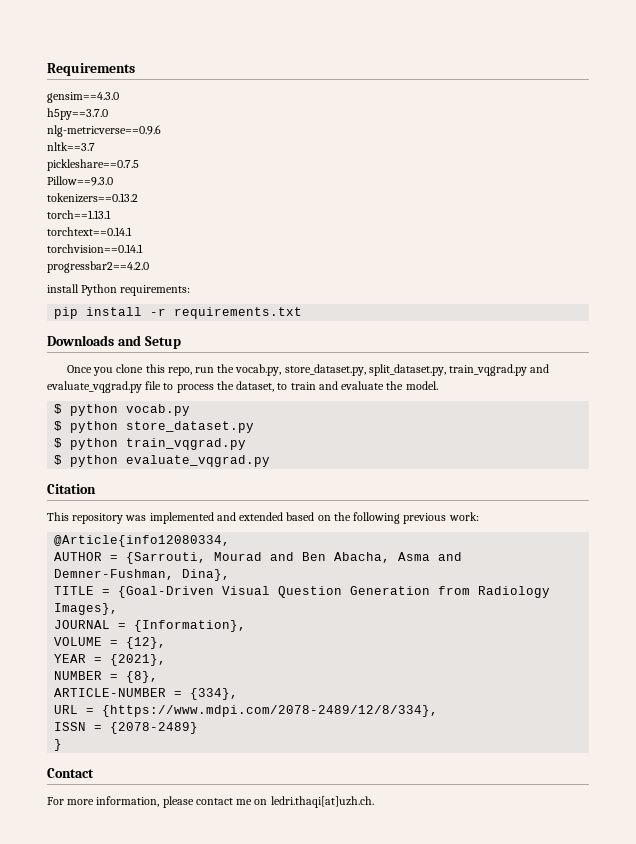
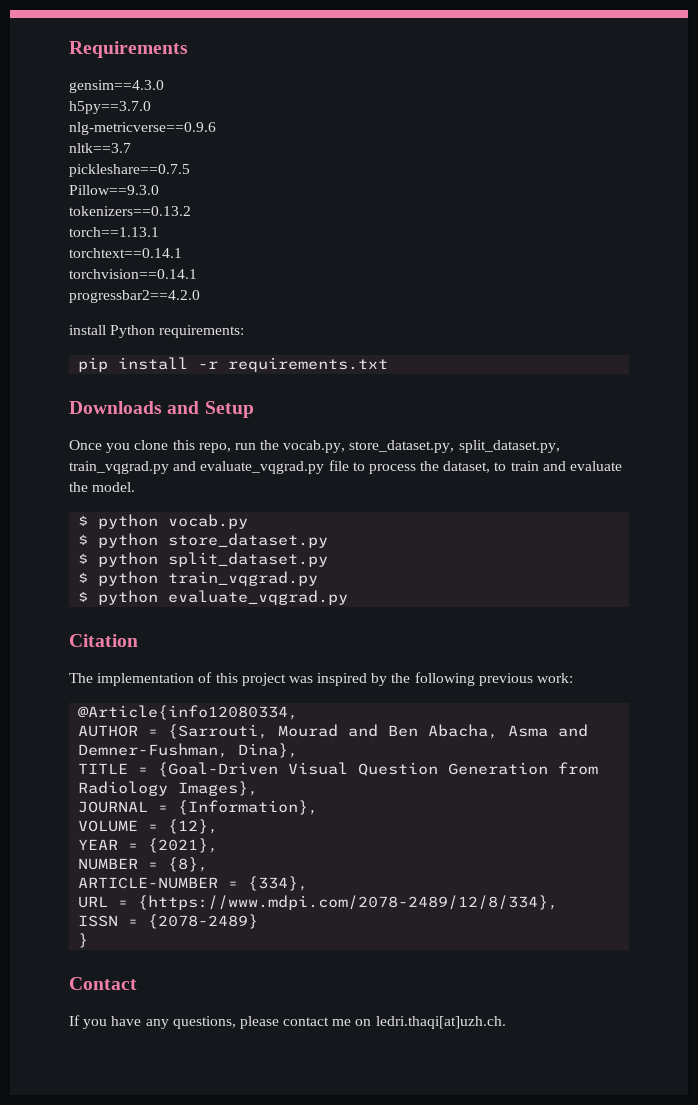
(255, 427) none -> [78,552,329,567] // $ python split_dataset.py
[47,512,331,524] This repository was implemented and extended based on -> [69,672,388,686] The implementation of this project was inspired by
[47,796,160,807] For more information, -> [69,1015,236,1029] If you have any questions,

